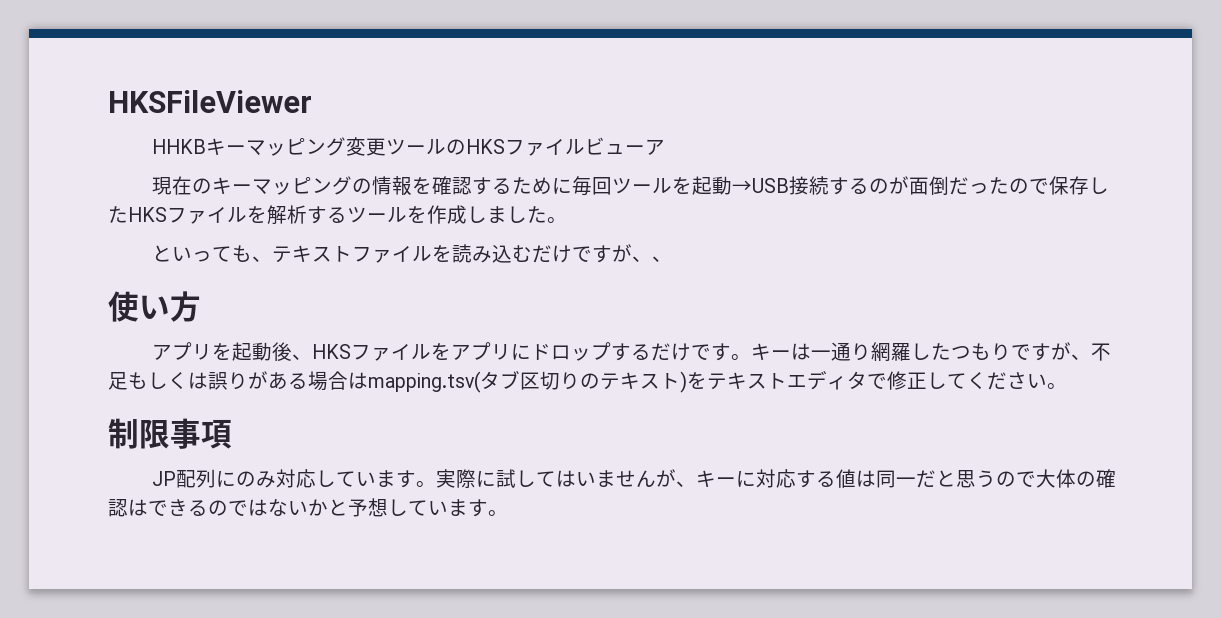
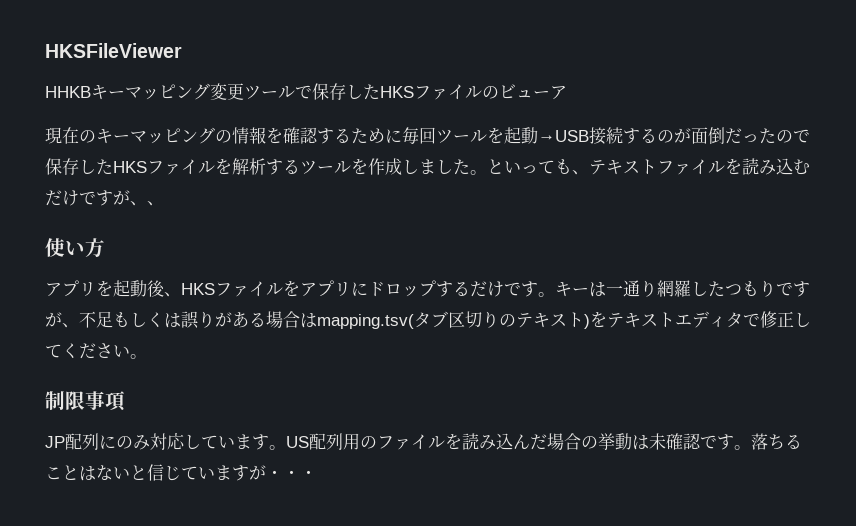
[446,139,586,156] のHKSファイル -> [295,83,499,100] で保存したHKSファイルの
(567, 220) // -> (487, 172) none
[436,469,1117,489] [108,498,508,517] 実際に試してはいませんが、キーに対応する値は同一だと思うので大体の確認はできるのではないかと予想しています。 -> [286,433,802,450] [45,464,317,481] US配列用のファイルを読み込んだ場合の挙動は未確認です。落ちることはないと信じていますが・・・

